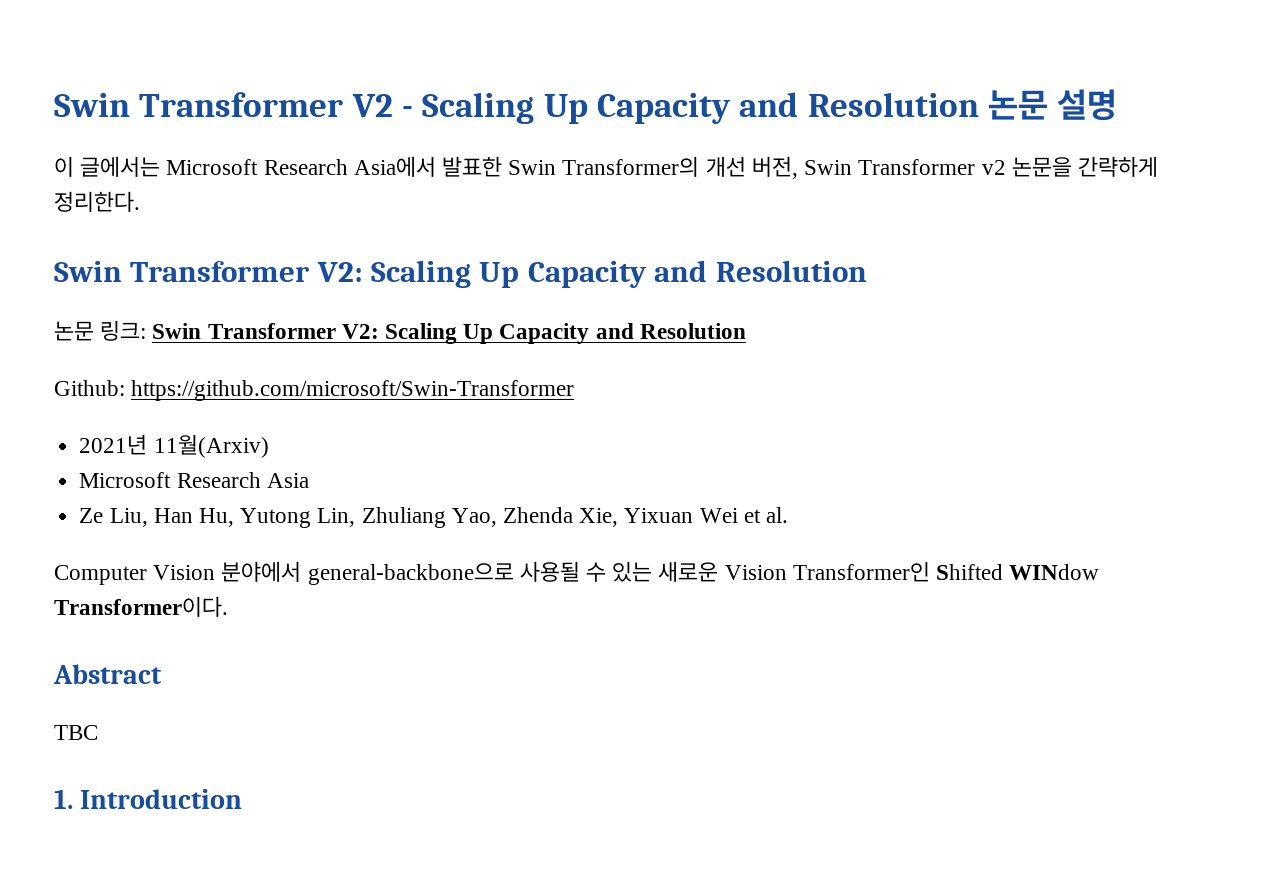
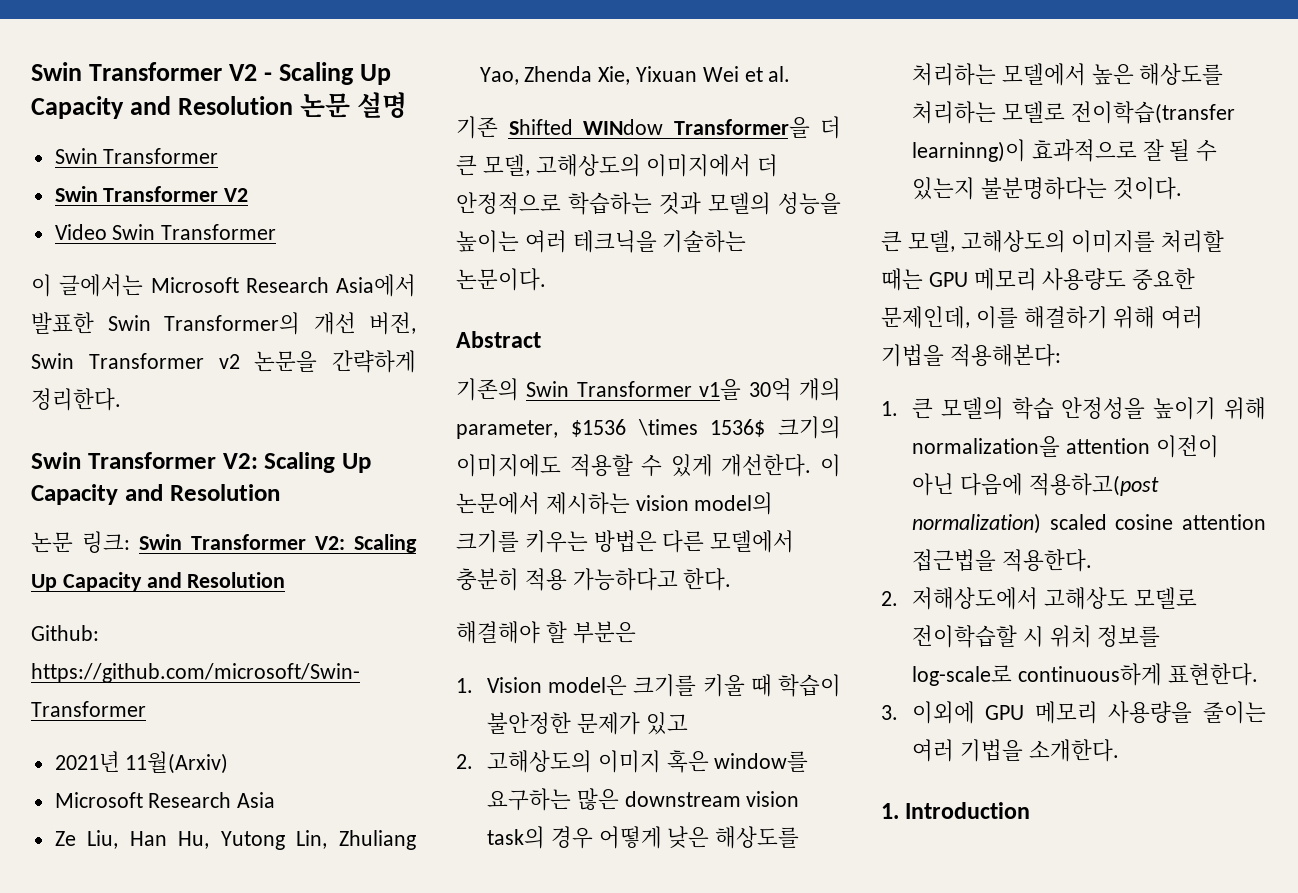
(1118, 105) none -> [54,148,219,164] [54,186,249,202] [54,224,277,240] // Swin Transformer // Swin Transformer V2 // Video Swin Transformer
[54,561,1100,585] [54,596,228,617] [53,664,162,684] [54,725,98,740] Computer Vision 분야에서 general-backbone으로 사용될 수 있는 새로운 Vision Transformer인 Shifted WINdow Transformer이다. // Abstract // TBC -> [456,116,841,139] [456,154,779,177] [456,192,841,215] [456,230,747,253] [456,268,546,291] [456,331,541,348] [456,378,841,401] [456,416,841,439] [456,454,841,477] [456,492,774,515] [456,530,795,553] [456,568,732,591] [456,621,636,644] [456,674,841,697] [486,712,688,735] [456,750,809,773] [486,788,800,811] [486,826,800,849] [911,63,1224,86] [911,101,1235,124] [911,139,1218,162] [911,177,1182,200] [881,230,1225,253] [881,268,1196,291] [881,306,1204,329] [881,344,1061,367] [881,397,1266,420] [911,435,1219,458] [911,473,1159,496] [911,513,1266,534] [911,549,1092,572] [881,587,1197,610] [911,625,1161,648] [911,663,1258,686] [881,701,1266,724] [911,739,1119,762] 기존 Shifted WINdow Transformer을 더 큰 모델, 고해상도의 이미지에서 더 안정적으로 학습하는 것과 모델의 성능을 높이는 여러 테크닉을 기술하는 논문이다. // Abstract // 기존의 Swin Transformer v1을 30억 개의 parameter, $1536 \times 1536$ 크기의 이미지에도 적용할 수 있게 개선한다. 이 논문에서 제시하는 vision model의 크기를 키우는 방법은 다른 모델에서 충분히 적용 가능하다고 한다. // 해결해야 할 부분은 // 1. Vision model은 크기를 키울 때 학습이 불안정한 문제가 있고 // 2. 고해상도의 이미지 혹은 window를 요구하는 많은 downstream vision task의 경우 어떻게 낮은 해상도를 처리하는 모델에서 높은 해상도를 처리하는 모델로 전이학습(transfer learninng)이 효과적으로 잘 될 수 있는지 불분명하다는 것이다. // 큰 모델, 고해상도의 이미지를 처리할 때는 GPU 메모리 사용량도 중요한 문제인데, 이를 해결하기 위해 여러 기법을 적용해본다: // 1. 큰 모델의 학습 안정성을 높이기 위해 normalization을 attention 이전이 아닌 다음에 적용하고(post normalization) scaled cosine attention 접근법을 적용한다. // 2. 저해상도에서 고해상도 모델로 전이학습할 시 위치 정보를 log-scale로 continuous하게 표현한다. // 3. 이외에 GPU 메모리 사용량을 줄이는 여러 기법을 소개한다.

